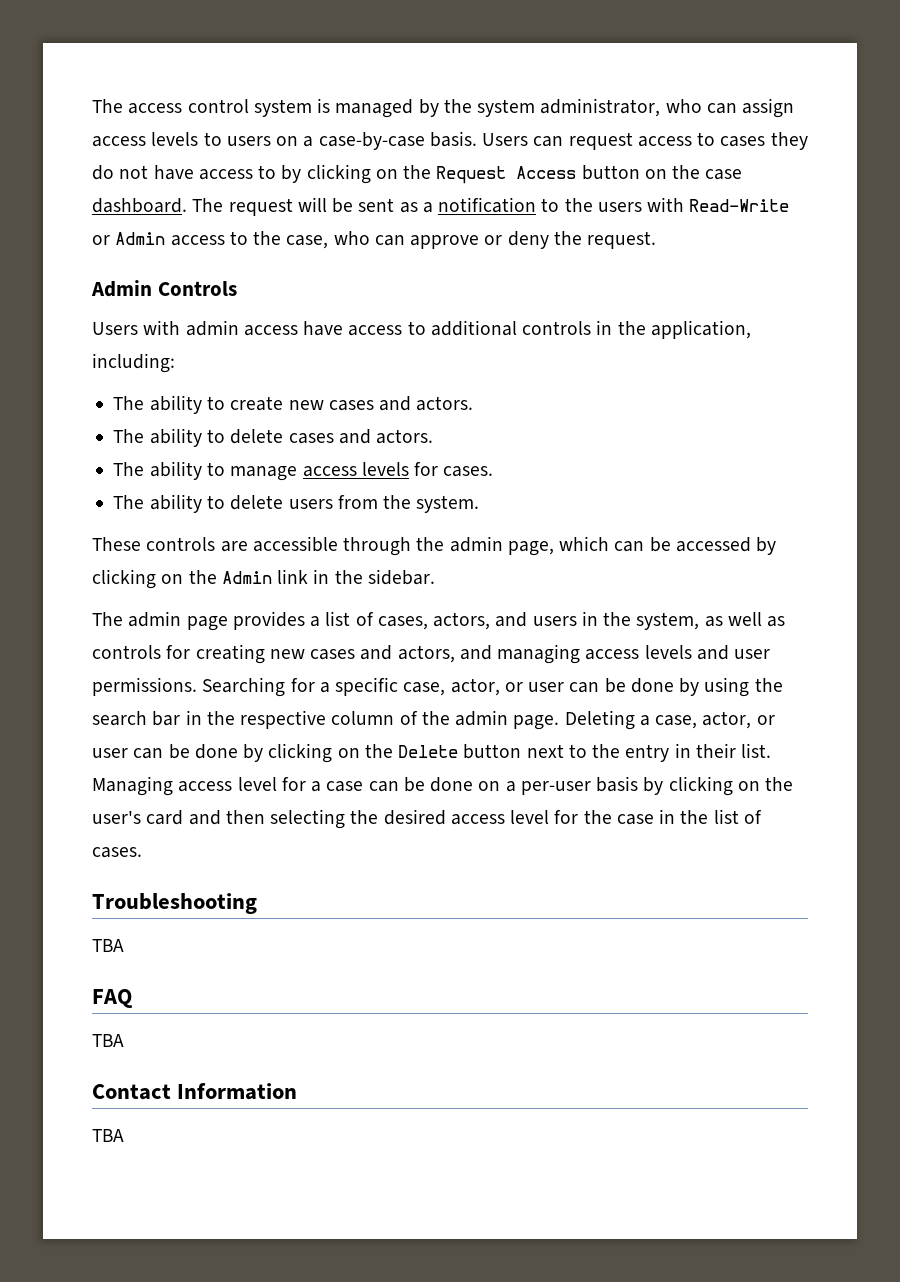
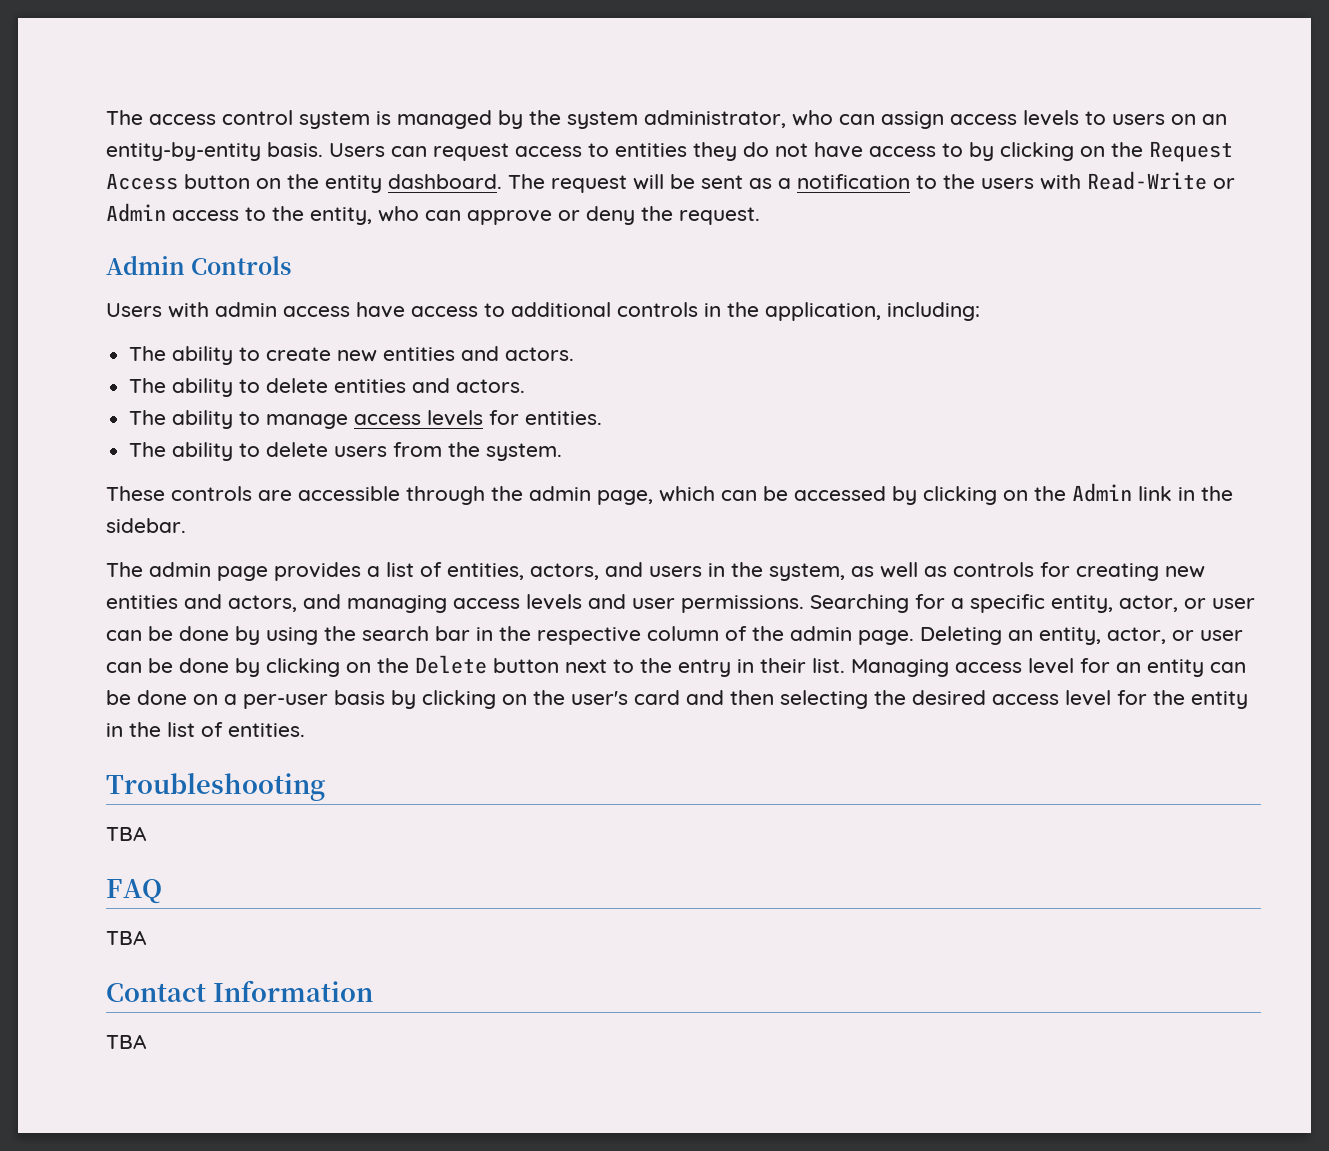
[303,132,425,150] a case-by-case -> [1202,114,1227,125] [106,142,261,161] an entity-by-entity
[720,136,766,147] cases -> [615,143,687,157] entities
[705,169,743,180] case -> [325,175,382,193] entity
[286,235,329,249] case, -> [310,207,372,225] entity,
[328,400,374,411] cases -> [383,347,456,361] entities
[288,433,334,444] cases -> [334,379,407,393] entities
[443,466,494,477] cases. -> [525,411,603,425] entities.
[377,616,428,630] cases, -> [447,563,524,580] entities,
[310,649,356,660] cases -> [106,595,178,609] entities
[403,682,446,696] case, -> [1051,595,1113,613] entity,
[639,715,698,729] a case, -> [1008,627,1101,645] an entity,
[311,781,364,792] a case -> [1116,659,1204,677] an entity
[616,814,654,825] case -> [1191,691,1248,709] entity
[92,847,142,858] cases. -> [228,723,305,737] entities.

